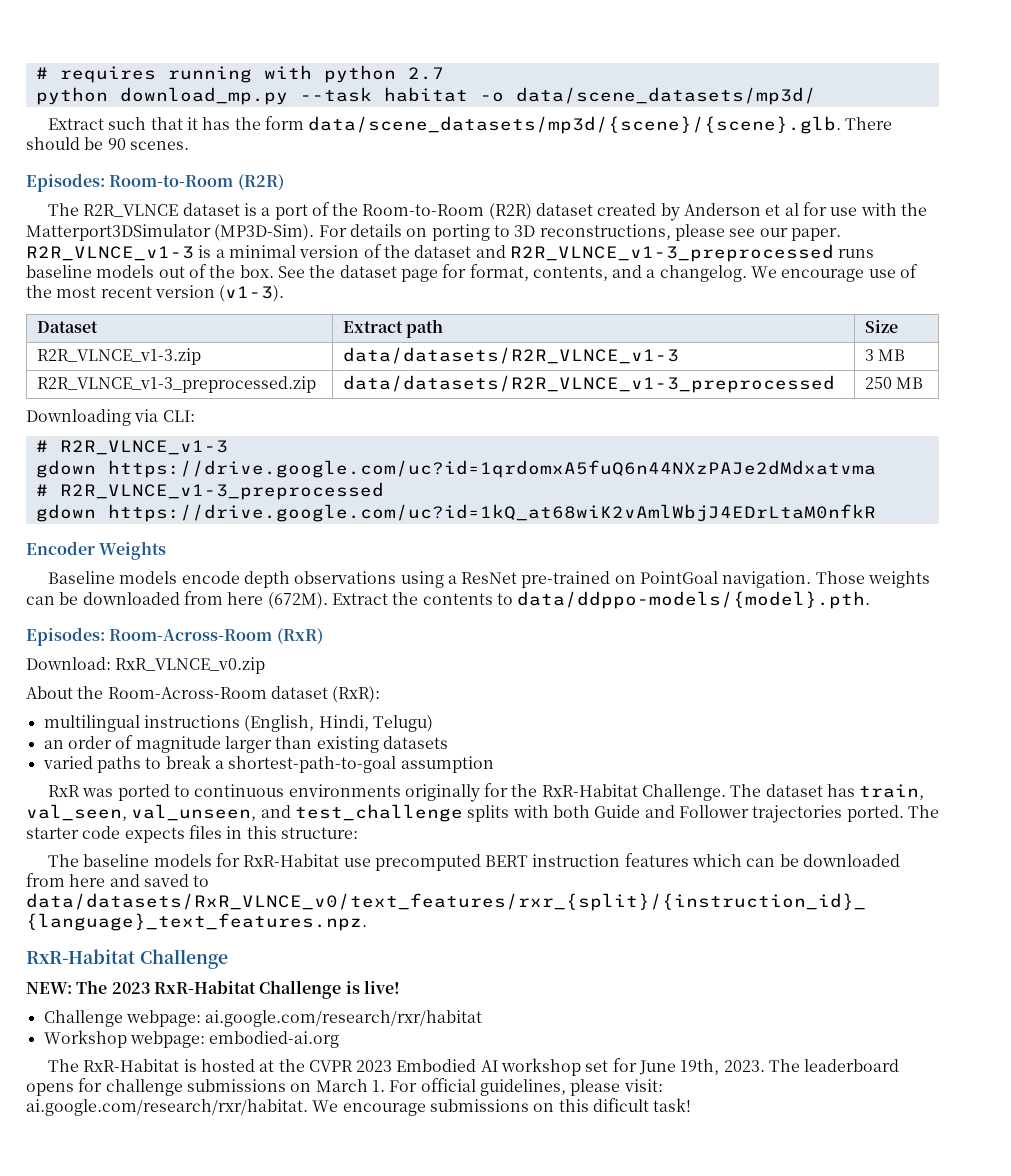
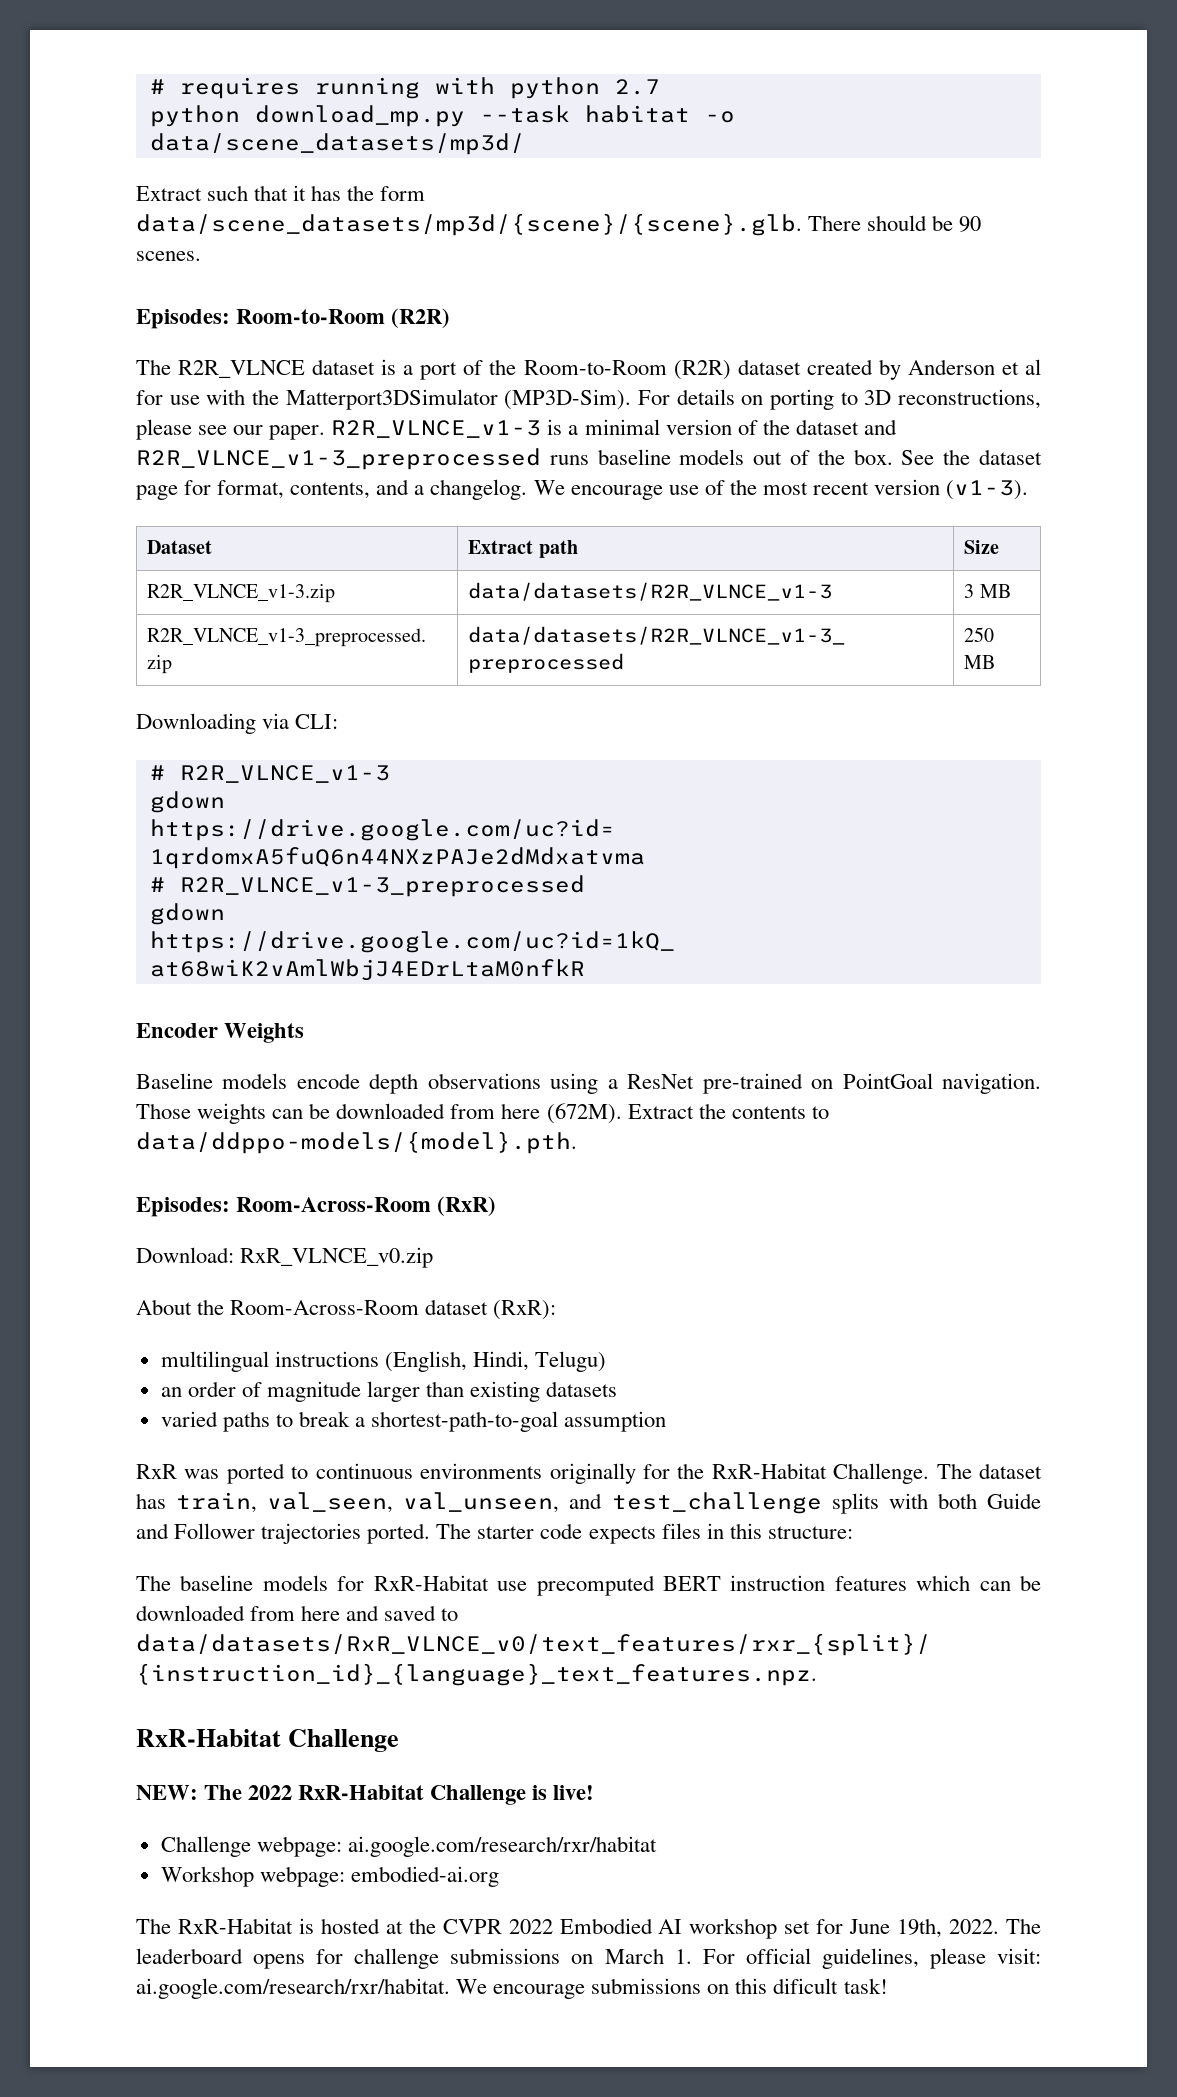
[111,982,150,994] 2023 -> [248,1785,293,1800] 2022
[356,1060,393,1072] 2023 -> [508,1919,553,1934] 2022
[723,1060,765,1072] 2023. -> [949,1919,1000,1934] 2022.

